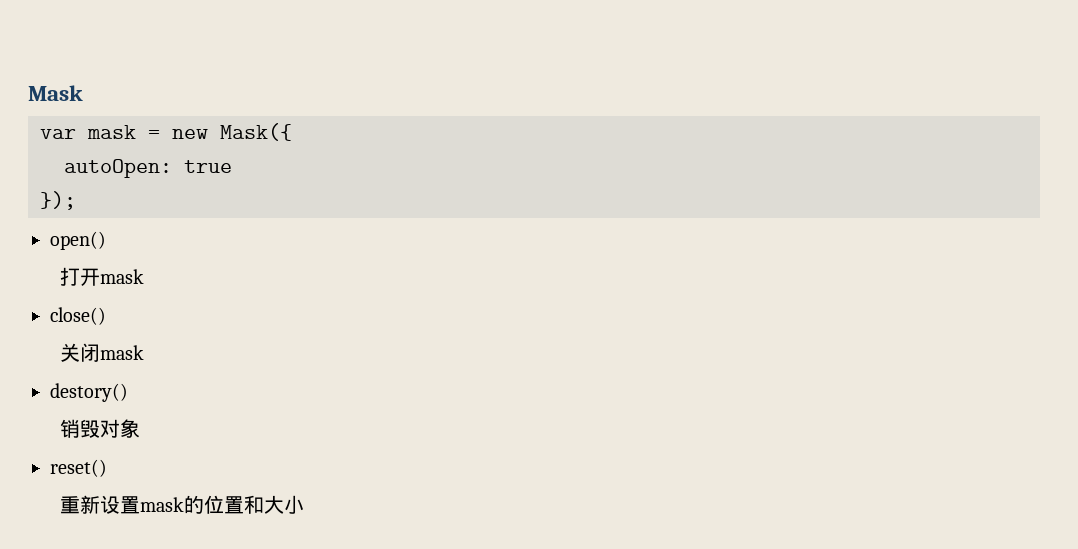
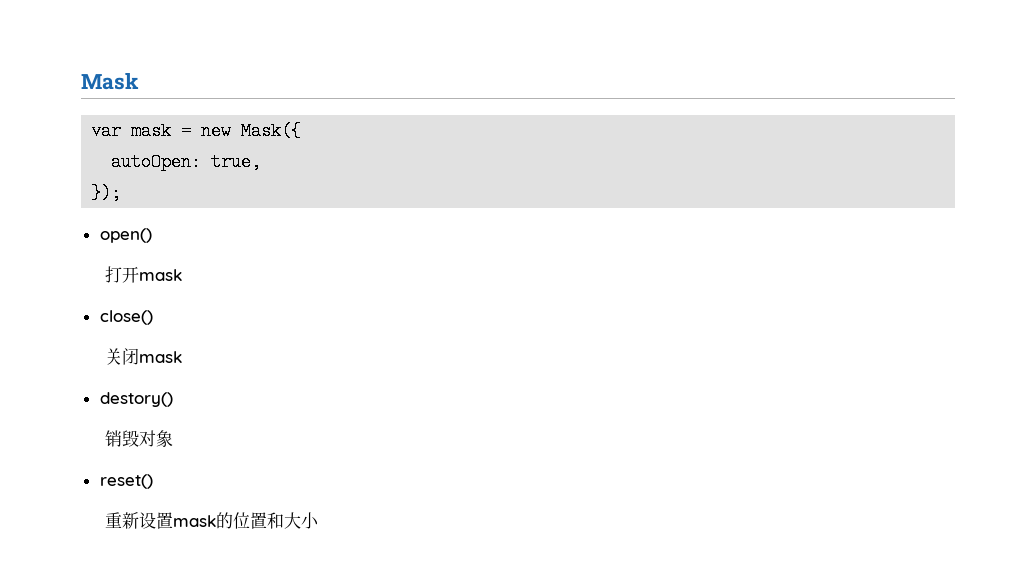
[184,160,232,173] true -> [211,153,262,171] true,

